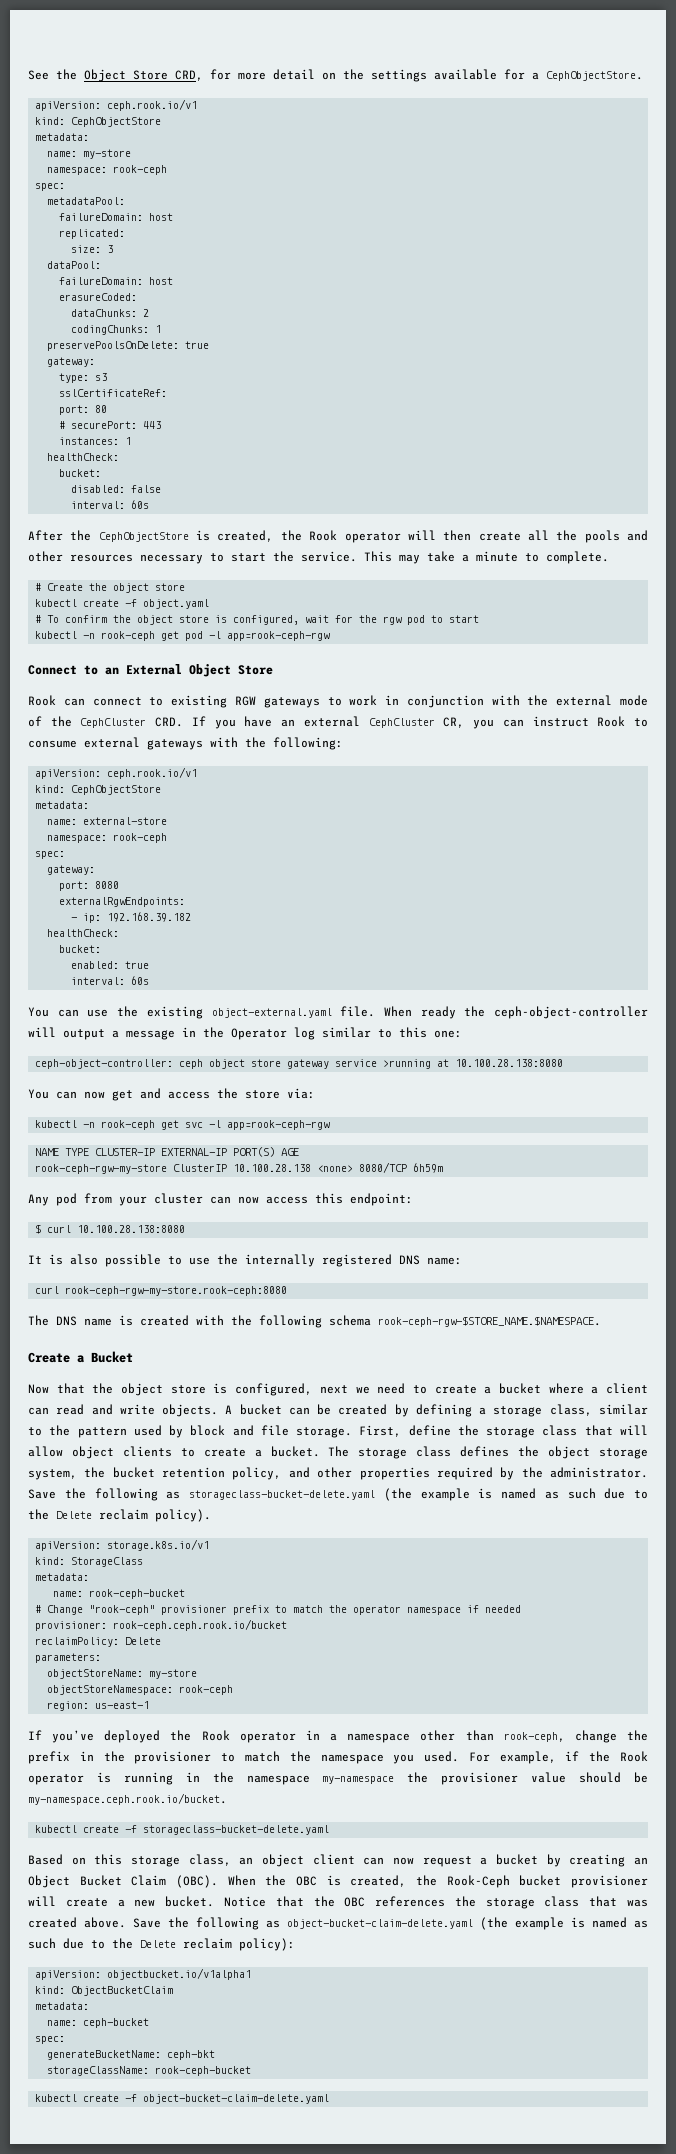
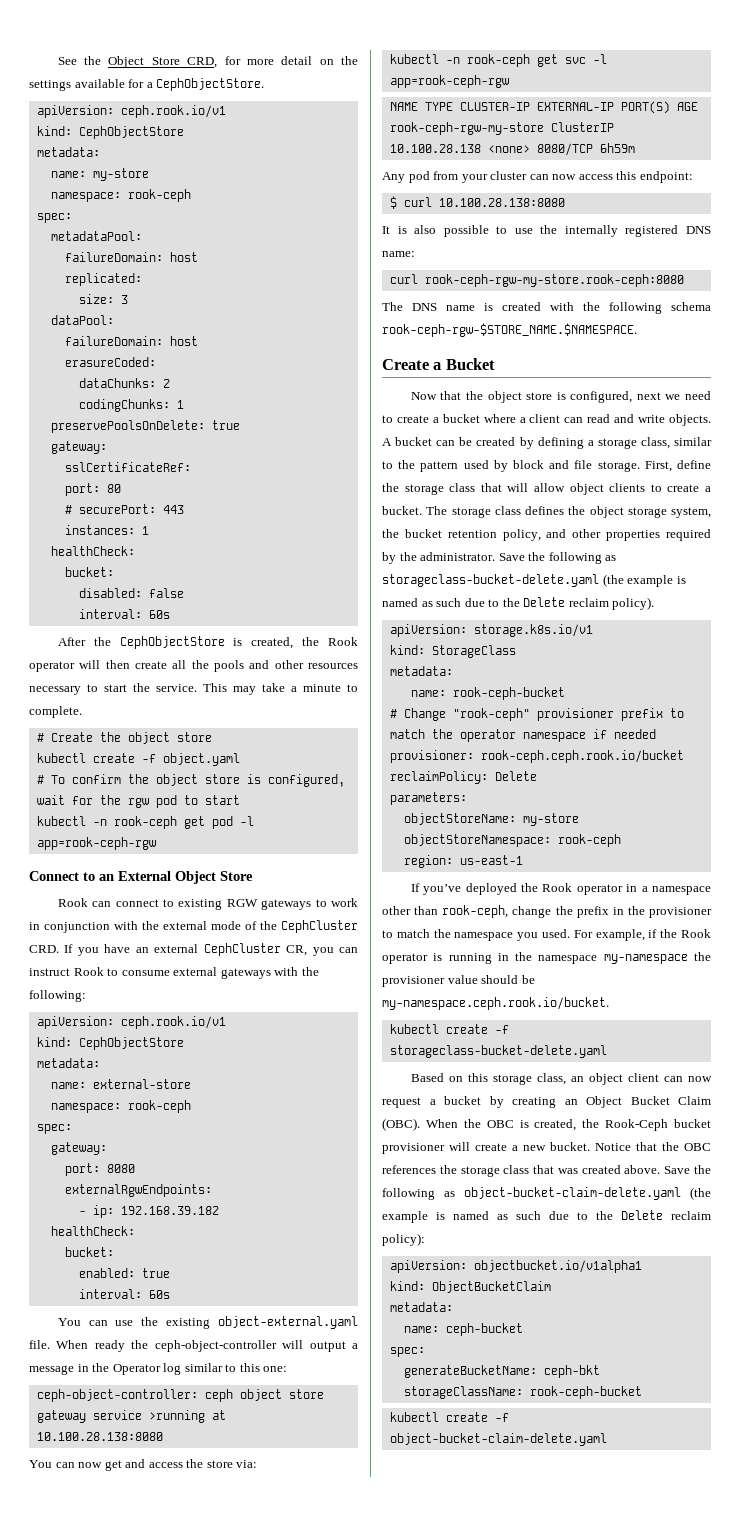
[59,373,108,383] // type: s3 -> (107, 447) none

